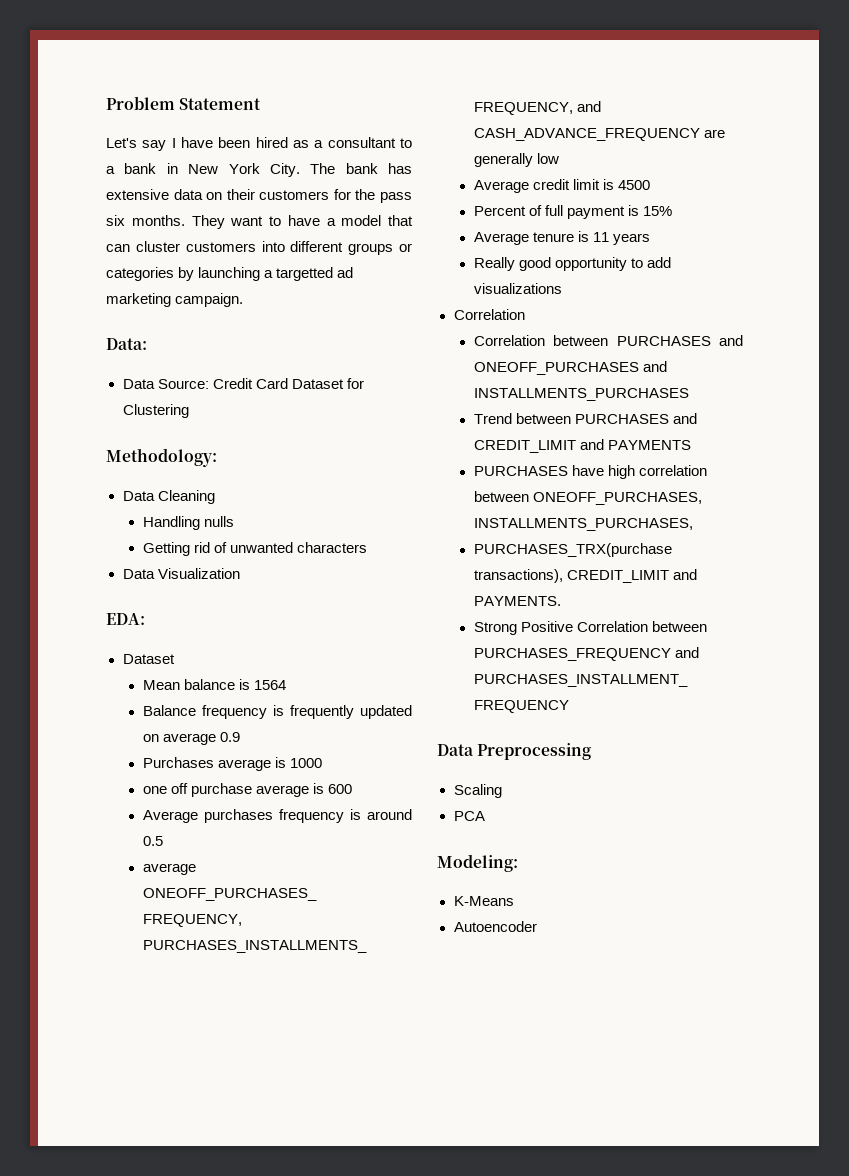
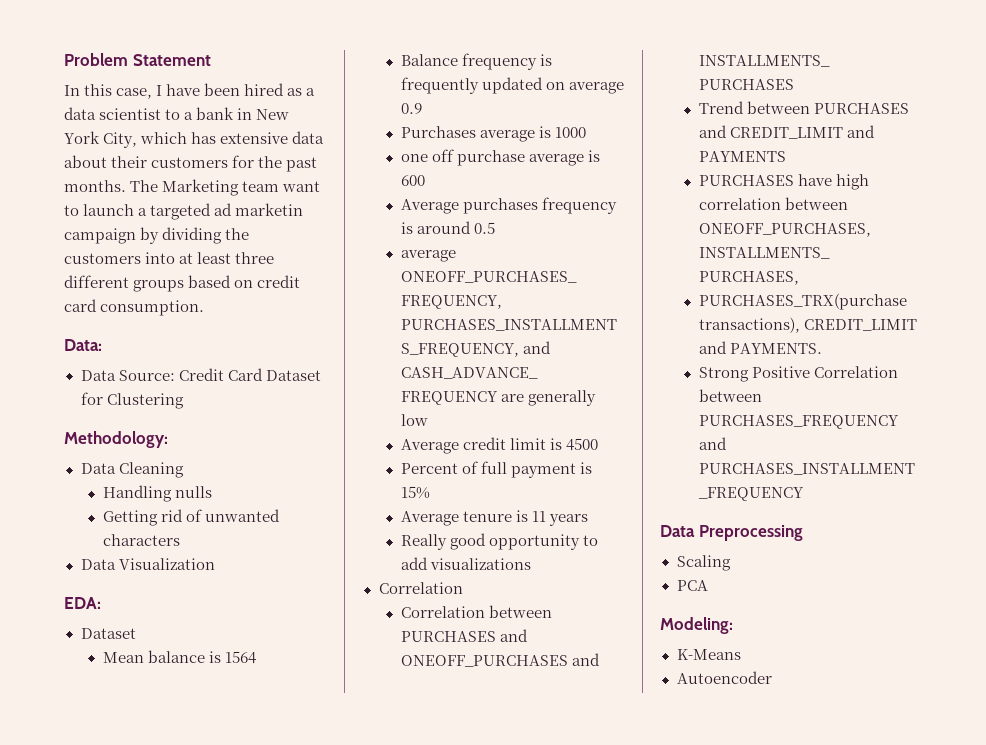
[106,138,167,151] Let's say -> [64,84,153,99] In this case,
[327,137,396,148] consultant -> [64,107,162,120] data scientist
[269,163,378,177] City. The bank -> [103,132,188,148] City, which
[206,192,223,200] on -> [64,155,107,168] about
[380,192,413,203] [106,215,413,229] [106,241,412,255] [106,267,354,281] [106,293,244,307] pass six months. They want to have a model that can cluster customers into different groups or categories by launching a targetted ad marketing campaign. -> [286,157,318,172] [64,179,321,196] [64,203,304,220] [64,227,250,244] [64,252,275,264] [64,275,301,292] [64,299,205,316] past months. The Marketing team want to launch a targeted ad marketin campaign by dividing the customers into at least three different groups based on credit card consumption.

